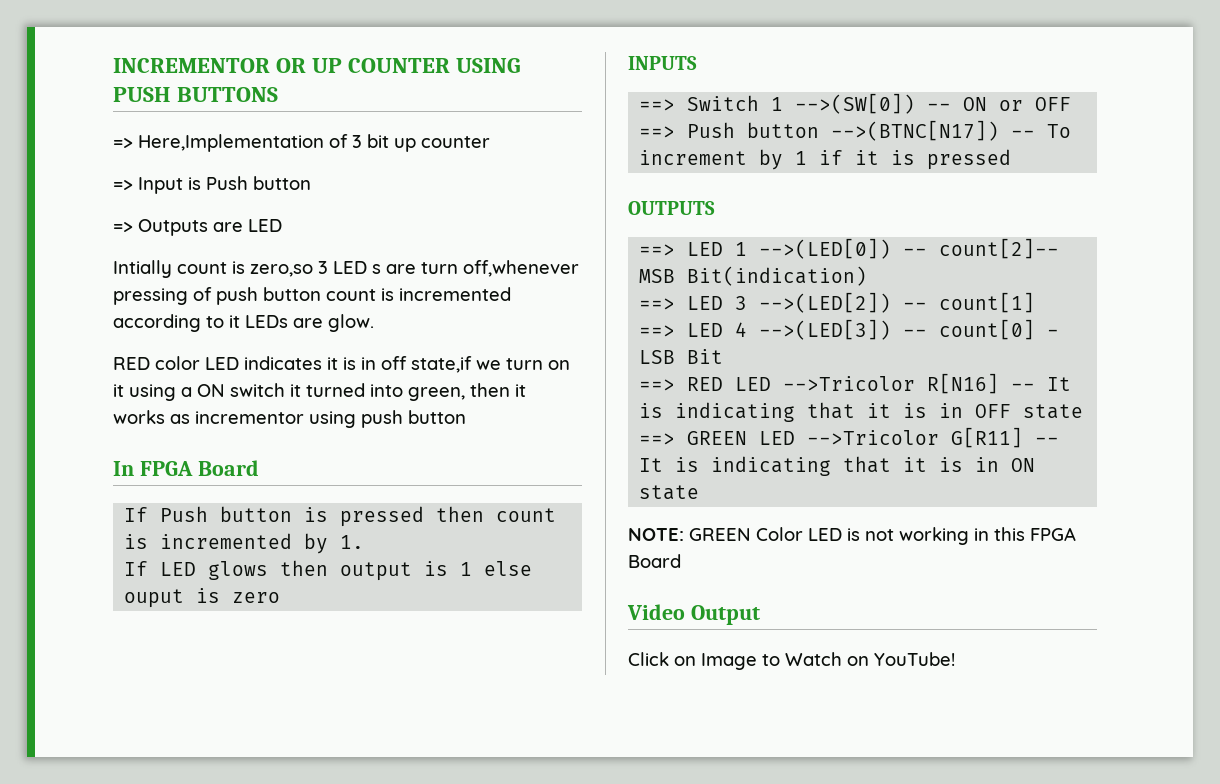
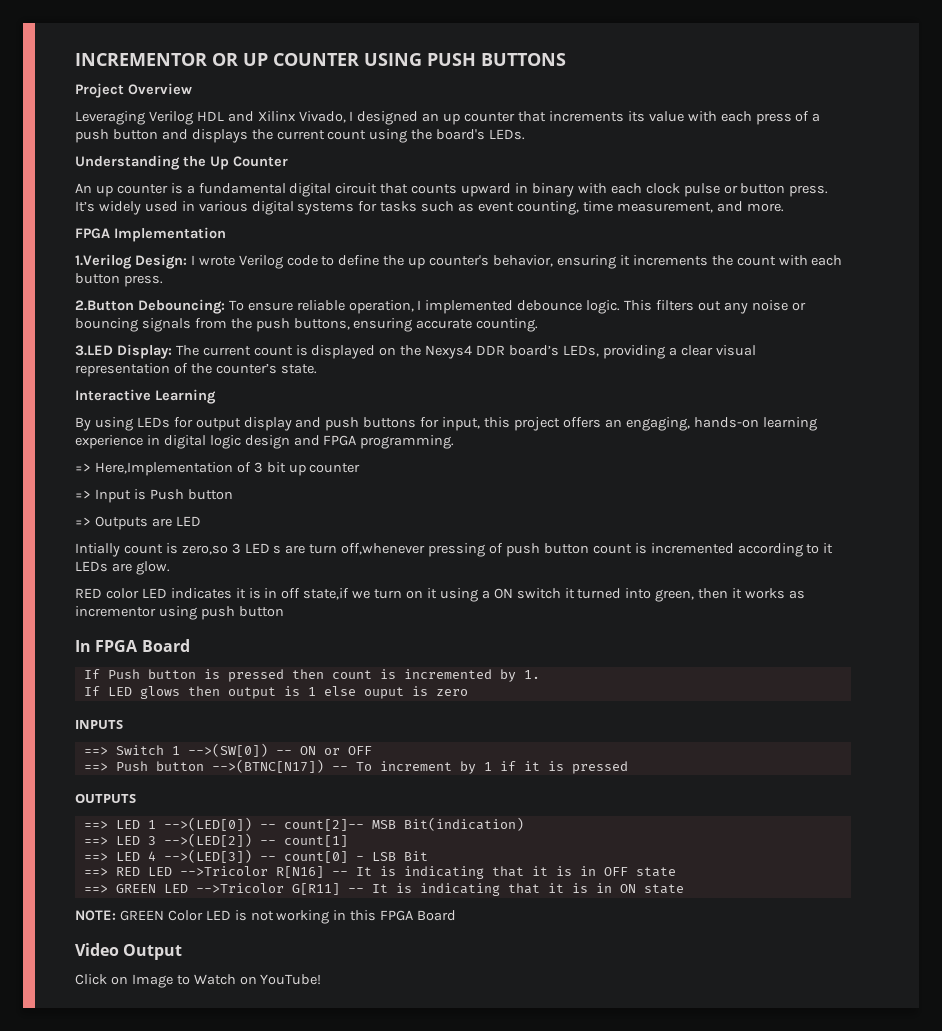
(279, 94) none -> [75,83,192,98] [75,111,821,125] [75,129,526,143] [75,155,288,170] [75,183,829,197] [75,201,784,215] [75,227,226,242] [75,254,843,269] [75,273,163,287] [75,299,806,314] [75,318,539,332] [75,344,756,359] [75,363,317,377] [75,389,216,404] [75,417,817,431] [75,435,455,449] // Project Overview // Leveraging Verilog HDL and Xilinx Vivado, I designed an up counter that increments its value with each press of a push button and displays the current count using the board's LEDs. // Understanding the Up Counter // An up counter is a fundamental digital circuit that counts upward in binary with each clock pulse or button press. It’s widely used in various digital systems for tasks such as event counting, time measurement, and more. // FPGA Implementation // 1.Verilog Design: I wrote Verilog code to define the up counter's behavior, ensuring it increments the count with each button press. // 2.Button Debouncing: To ensure reliable operation, I implemented debounce logic. This filters out any noise or bouncing signals from the push buttons, ensuring accurate counting. // 3.LED Display: The current count is displayed on the Nexys4 DDR board’s LEDs, providing a clear visual representation of the counter’s state. // Interactive Learning // By using LEDs for output display and push buttons for input, this project offers an engaging, hands-on learning experience in digital logic design and FPGA programming.

